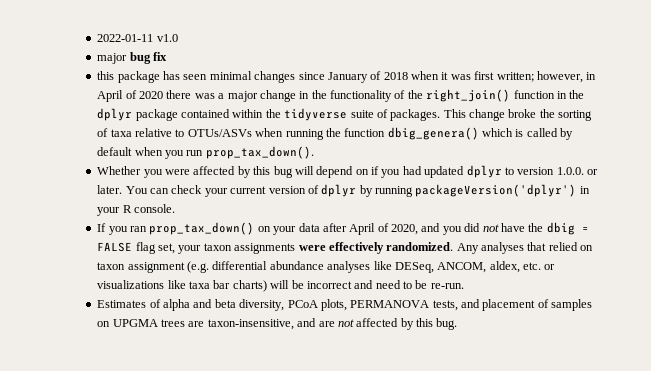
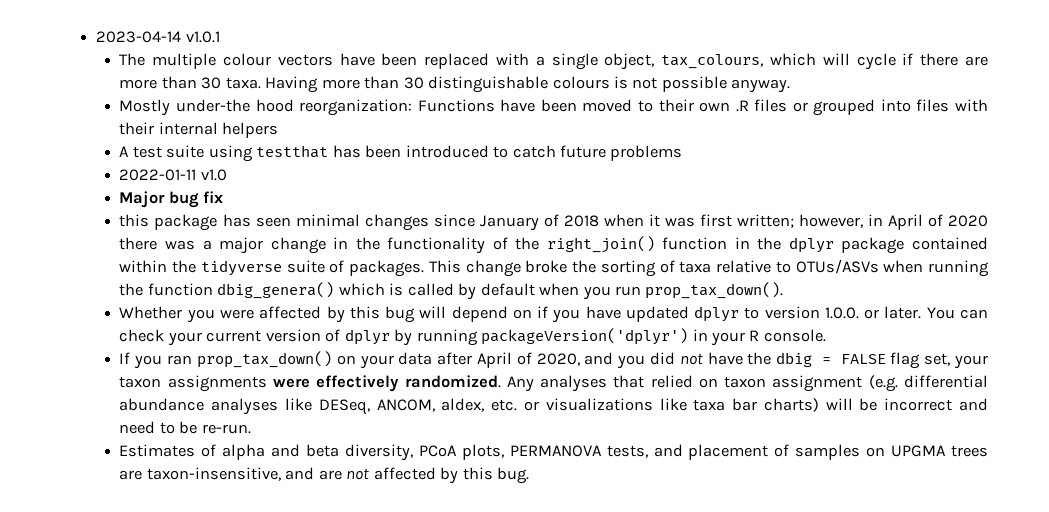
(97, 38) none -> [96,31,220,43] [119,53,988,70] [119,76,791,93] [119,99,988,116] [119,122,279,138] [119,145,683,162] 2023-04-14 v1.0.1 // The multiple colour vectors have been replaced with a single object, tax_colours, which will cycle if there are more than 30 taxa. Having more than 30 distinguishable colours is not possible anyway. // Mostly under-the hood reorganization: Functions have been moved to their own .R files or grouped into files with their internal helpers // A test suite using testthat has been introduced to catch future problems //
[97,53,128,64] major -> [119,191,166,208] Major
[402,166,422,175] had -> [585,306,621,319] have

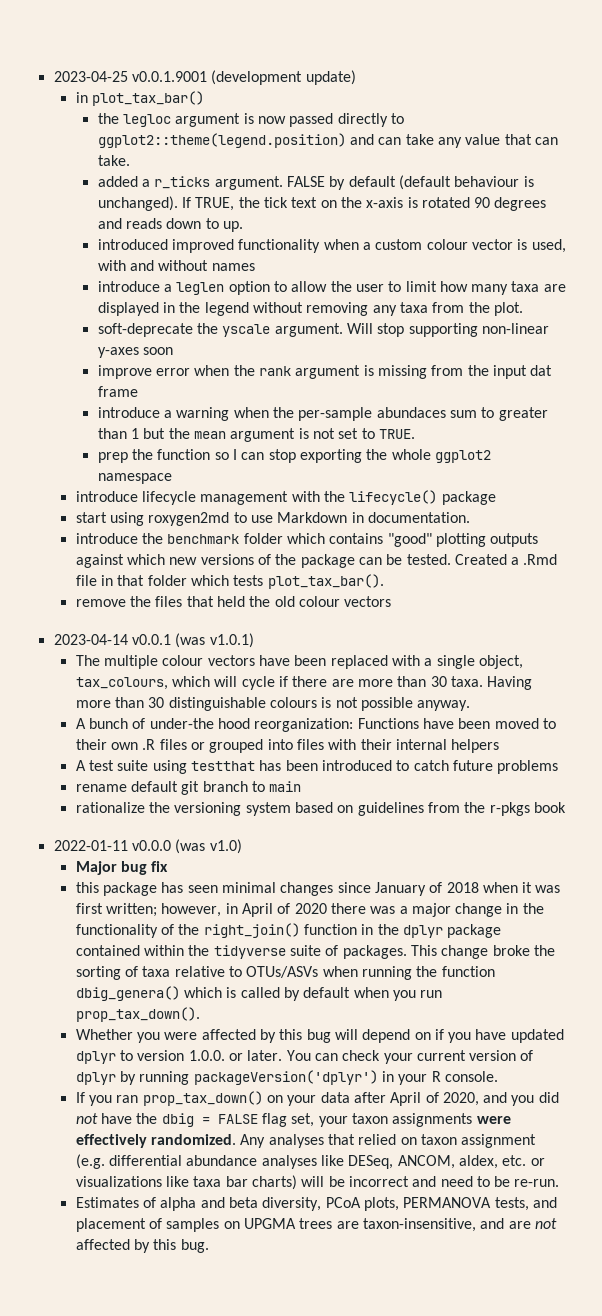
[96,31,220,43] 2023-04-14 v1.0.1 -> [53,70,356,85] [75,91,204,106] [97,113,404,127] [97,133,558,148] [97,155,130,166] [97,175,534,190] [97,196,547,211] [97,218,243,232] [97,239,566,253] [97,260,255,271] [97,281,566,295] [97,302,523,316] [97,323,549,337] [97,347,173,358] [97,365,553,379] [97,386,138,397] [97,407,548,421] [97,428,415,442] [97,449,491,463] [97,473,172,484] [75,490,496,505] [75,512,470,526] [75,533,539,547] [75,554,558,568] [75,574,384,589] [75,596,392,607] [53,633,254,648] 2023-04-25 v0.0.1.9001 (development update) // in plot_tax_bar() // the legloc argument is now passed directly to ggplot2::theme(legend.position) and can take any value that can take. // added a r_ticks argument. FALSE by default (default behaviour is unchanged). If TRUE, the tick text on the x-axis is rotated 90 degrees and reads down to up. // introduced improved functionality when a custom colour vector is used, with and without names // introduce a leglen option to allow the user to limit how many taxa are displayed in the legend without removing any taxa from the plot. // soft-deprecate the yscale argument. Will stop supporting non-linear y-axes soon // improve error when the rank argument is missing from the input dat frame // introduce a warning when the per-sample abundaces sum to greater than 1 but the mean argument is not set to TRUE. // prep the function so I can stop exporting the whole ggplot2 namespace // introduce lifecycle management with the lifecycle() package // start using roxygen2md to use Markdown in documentation. // introduce the benchmark folder which contains "good" plotting outputs against which new versions of the package can be tested. Created a .Rmd file in that folder which tests plot_tax_bar(). // remove the files that held the old colour vectors // 2023-04-14 v0.0.1 (was v1.0.1)
[119,99,171,116] Mostly -> [75,718,146,729] A bunch of
[119,169,227,181] 2022-01-11 v1.0 -> [75,781,302,795] [75,802,566,816] [53,839,242,854] rename default git branch to main // rationalize the versioning system based on guidelines from the r-pkgs book // 2022-01-11 v0.0.0 (was v1.0)

